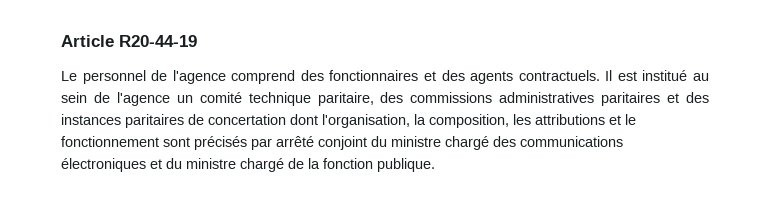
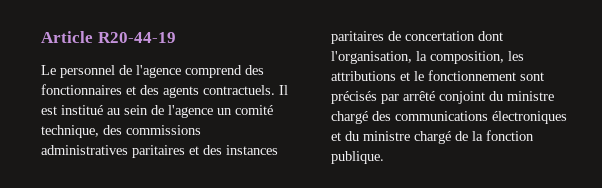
[248,92,374,106] technique paritaire, -> [41,125,99,138] technique,

